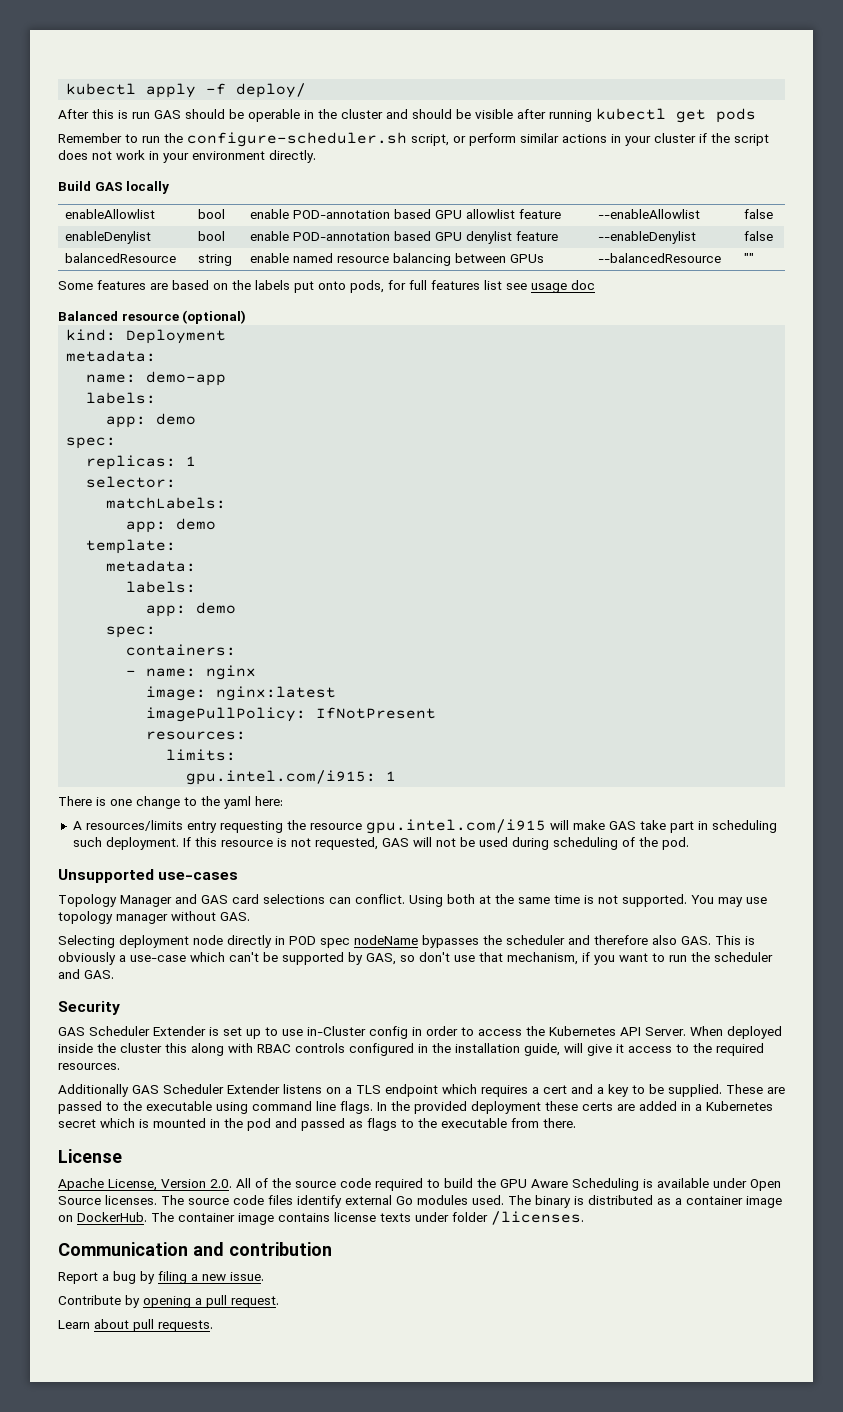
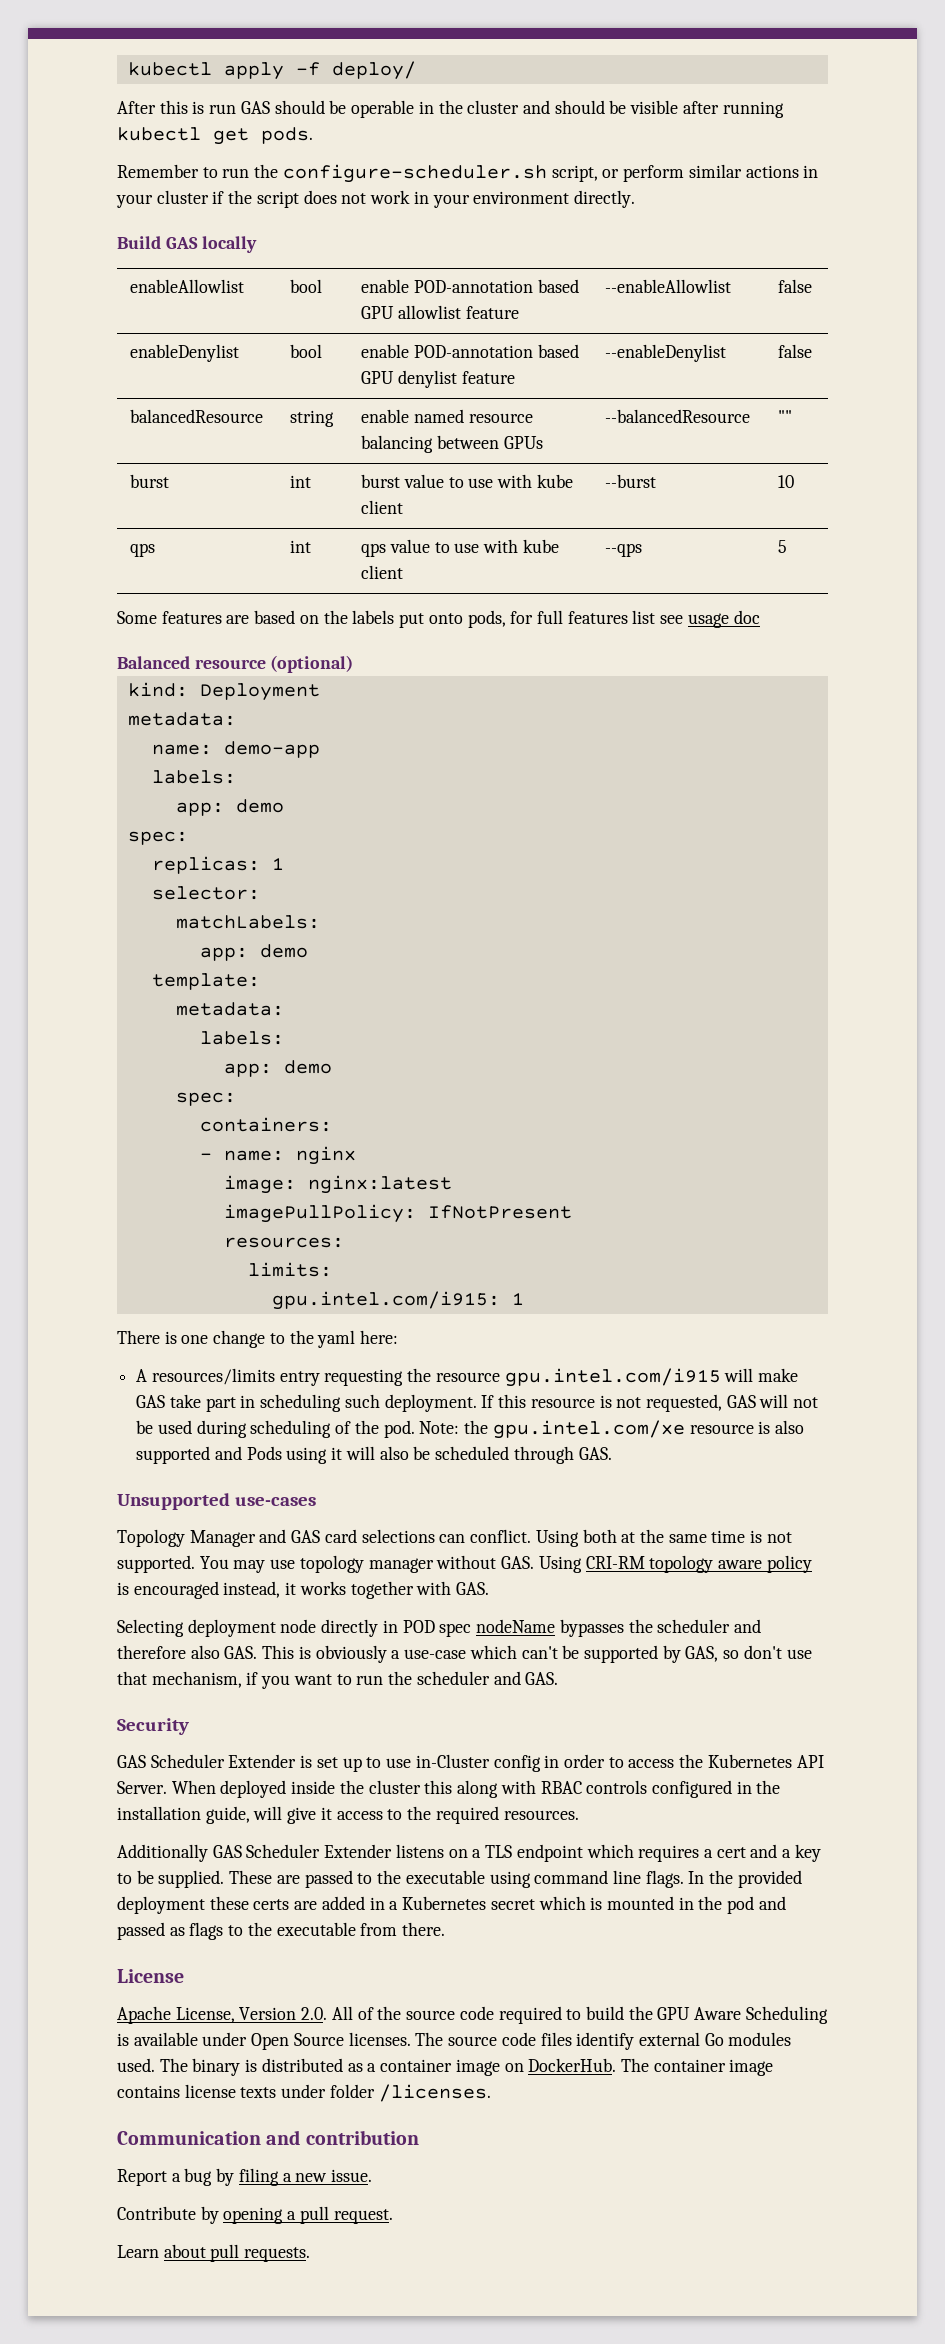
[716,108,756,123] pods -> [261,127,313,144] pods.
(755, 258) none -> [130,474,170,488] [290,475,312,488] [361,474,573,488] [361,500,404,514] [605,474,657,488] [778,475,795,488] [130,543,156,557] [290,540,312,553] [361,539,559,557] [361,565,404,579] [605,543,643,557] [778,540,788,553] // burst | int | burst value to use with kube client | --burst | 10 // qps | int | qps value to use with kube client | --qps | 5
(689, 843) none -> [419,1420,804,1439] [136,1446,612,1464] Note: the gpu.intel.com/xe resource is also supported and Pods using it will also be scheduled through GAS.
(250, 916) none -> [538,1555,812,1573] [117,1581,490,1599] Using CRI-RM topology aware policy is encouraged instead, it works together with GAS.

